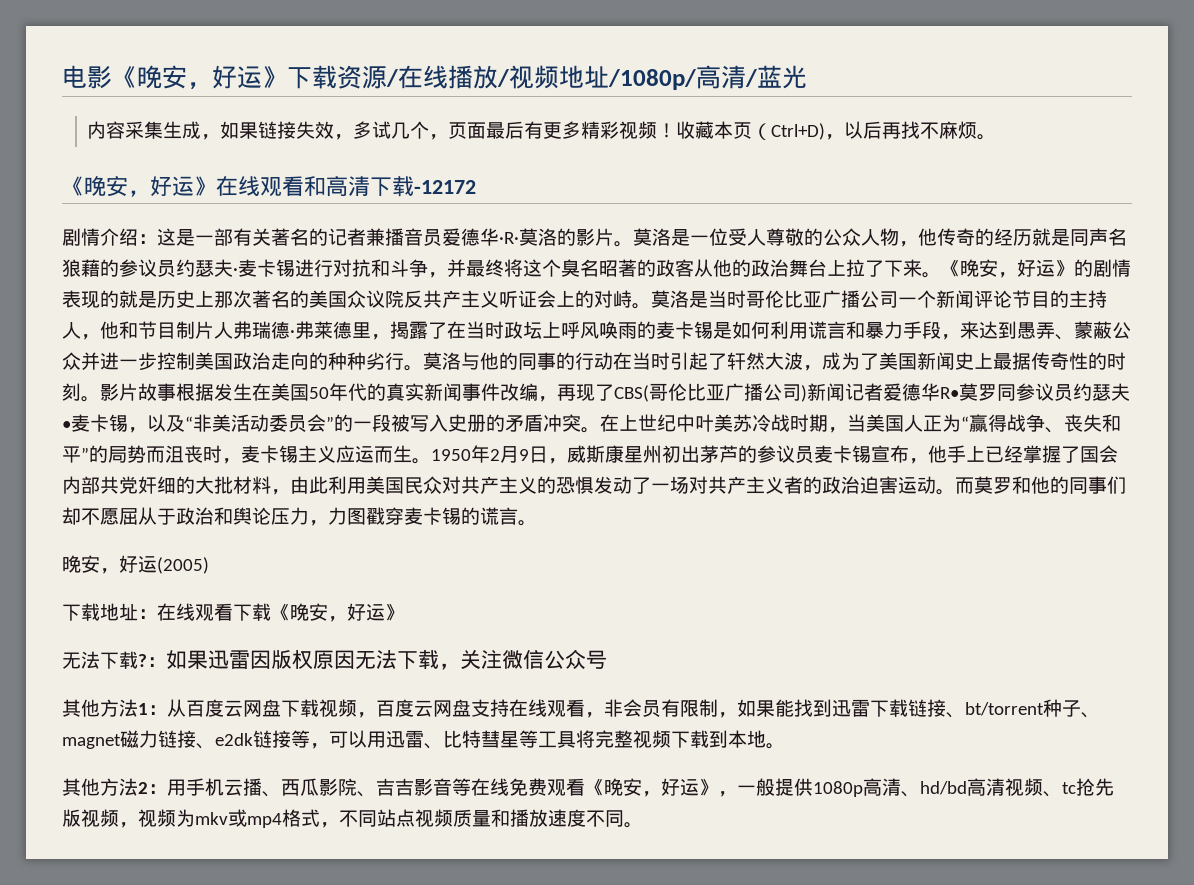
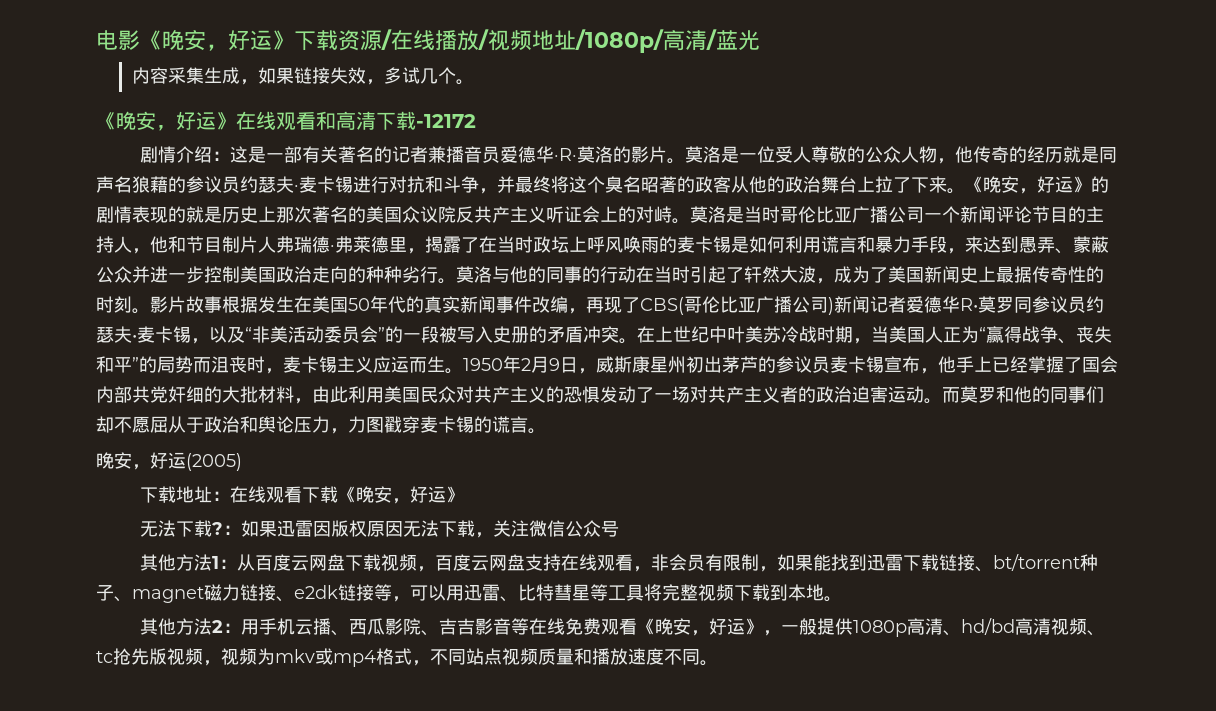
[429,121,978,140] ，页面最后有更多精彩视频！收藏本页（Ctrl+D)，以后再找不麻烦 -> (456, 75) none

